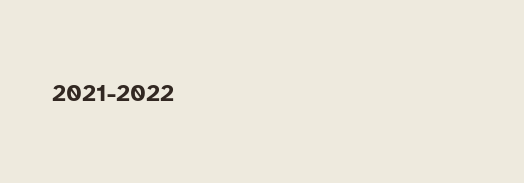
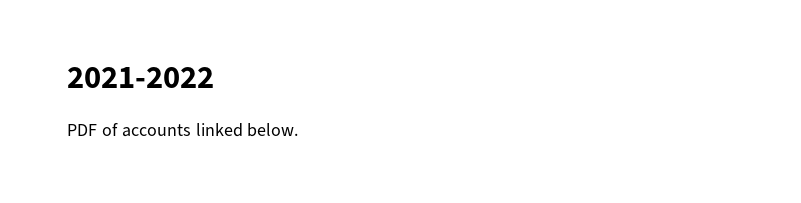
(174, 93) none -> [67,123,299,137] // PDF of accounts linked below.

